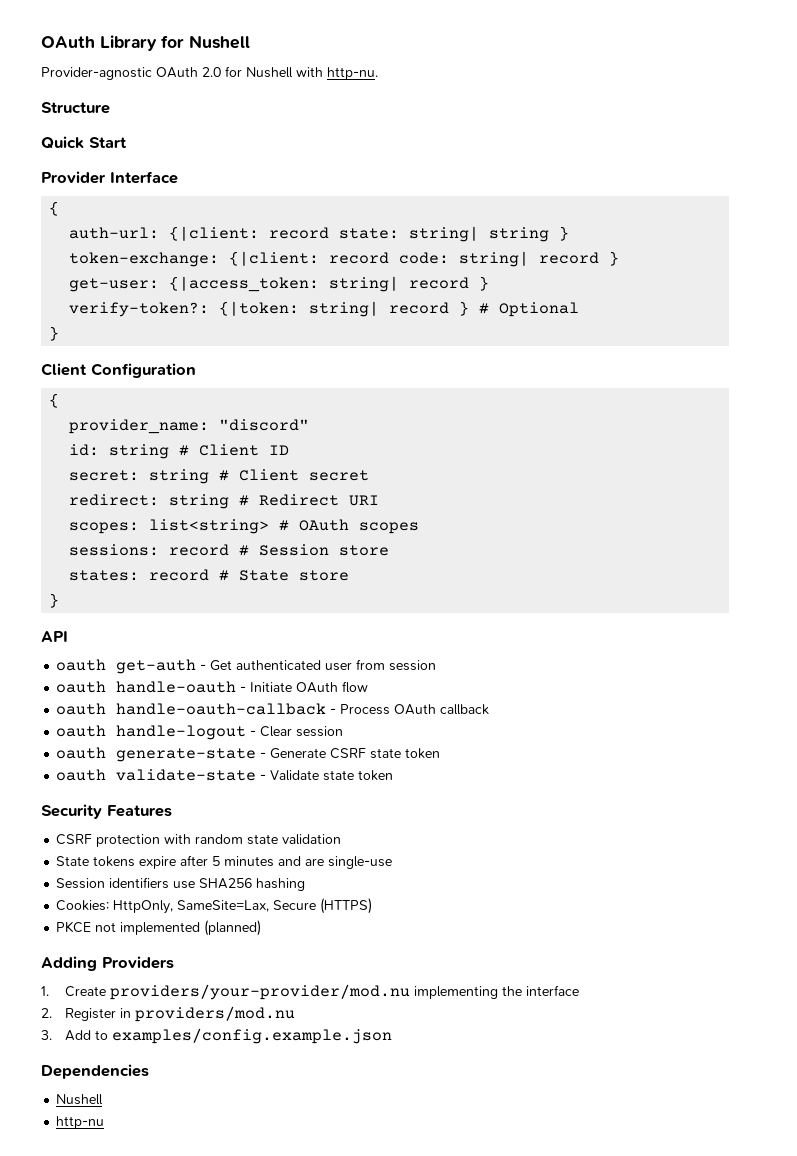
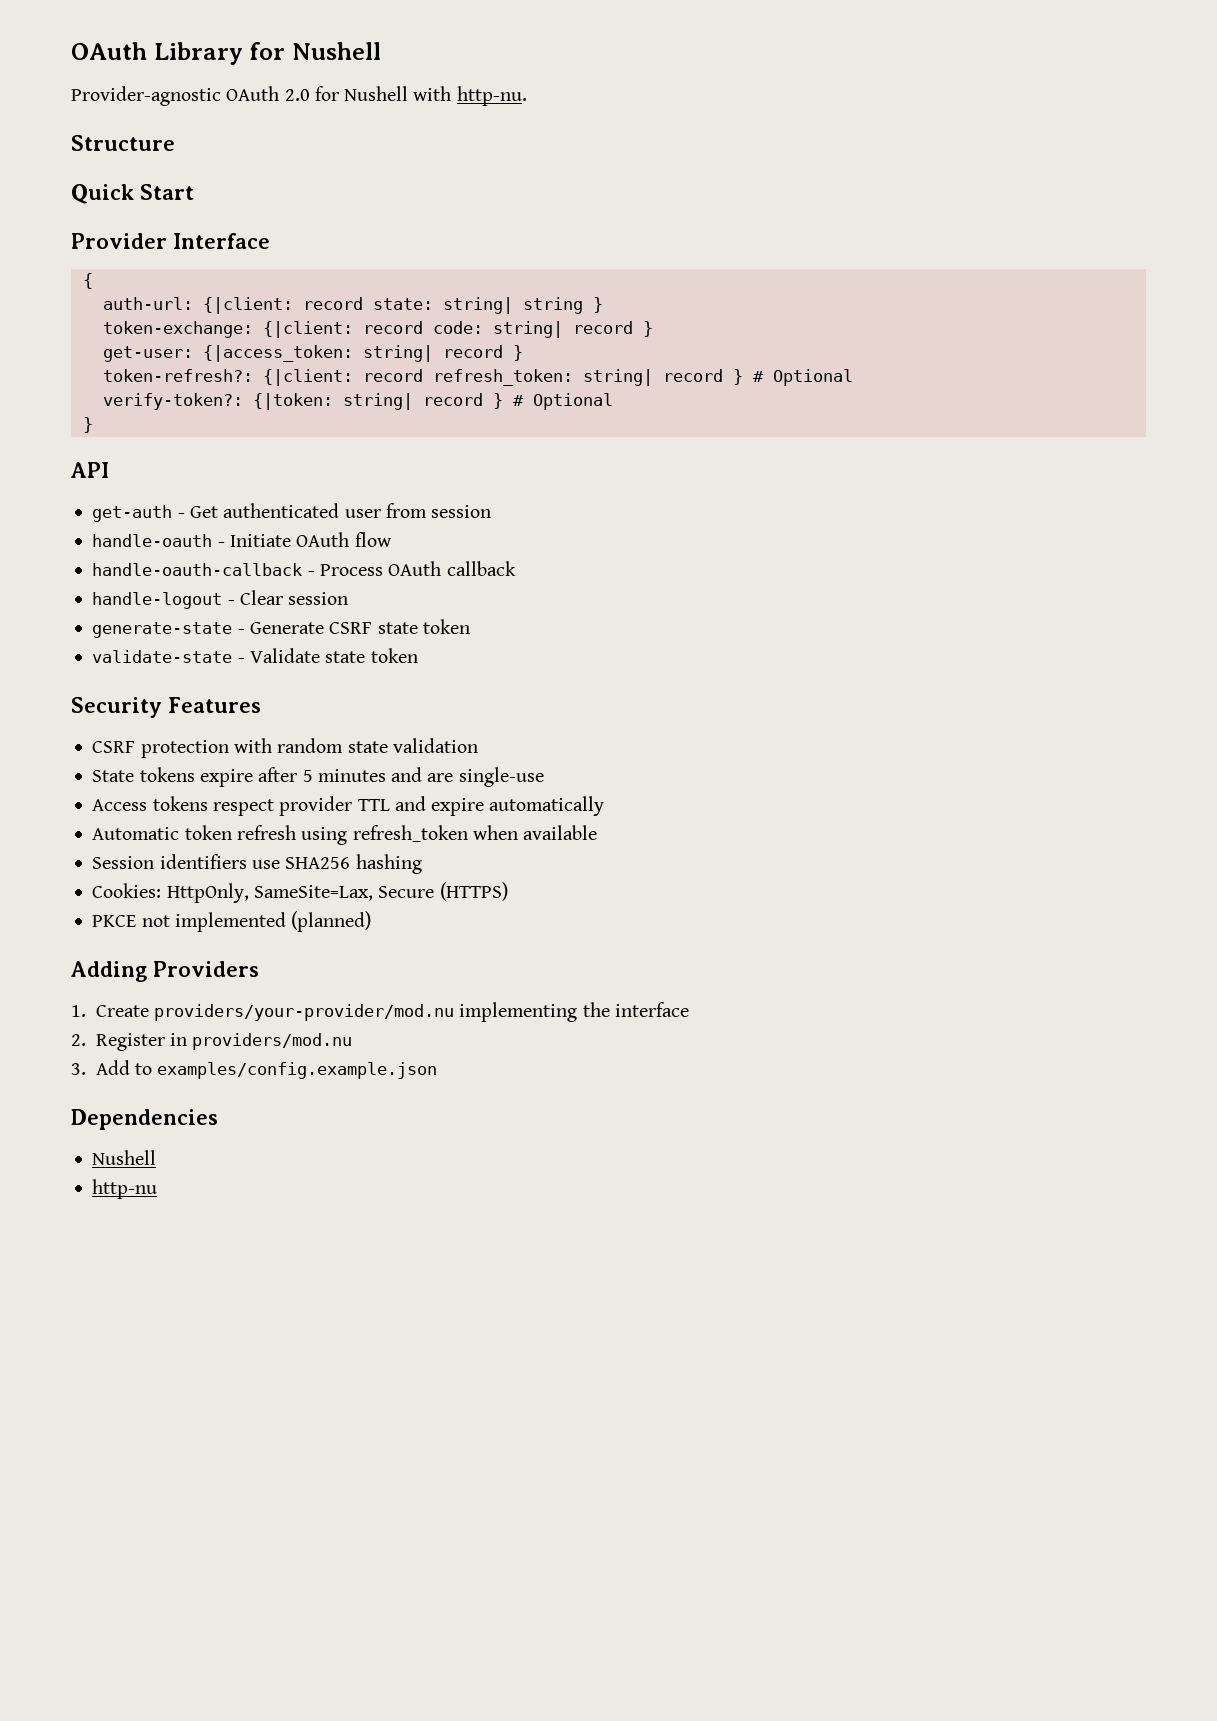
(490, 283) none -> [102,369,853,386] // token-refresh?: {|client: record refresh_token: string| record } # Optional
[41,363,196,378] [49,393,60,408] [69,419,310,434] [69,444,290,459] [69,469,370,484] [69,494,380,509] [69,519,420,534] [69,544,390,556] [69,569,350,581] [49,593,60,608] // Client Configuration // { // provider_name: "discord" // id: string # Client ID // secret: string # Client secret // redirect: string # Redirect URI // scopes: list<string> # OAuth scopes // sessions: record # Session store // states: record # State store // } -> (93, 425) none
[56,659,107,671] oauth -> (109, 470) none
[56,681,107,693] oauth -> (492, 511) none
[56,703,107,715] oauth -> (392, 539) none
[56,725,107,737] oauth -> (516, 568) none
[56,747,107,759] oauth -> (349, 598) none
[56,769,107,781] oauth -> (470, 626) none
(393, 862) none -> [92,796,605,816] [92,825,598,845] // Access tokens respect provider TTL and expire automatically // Automatic token refresh using refresh_token when available

